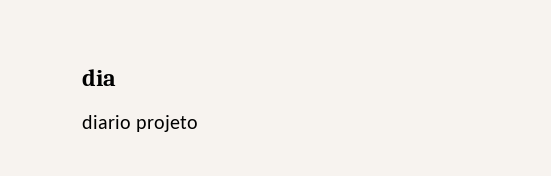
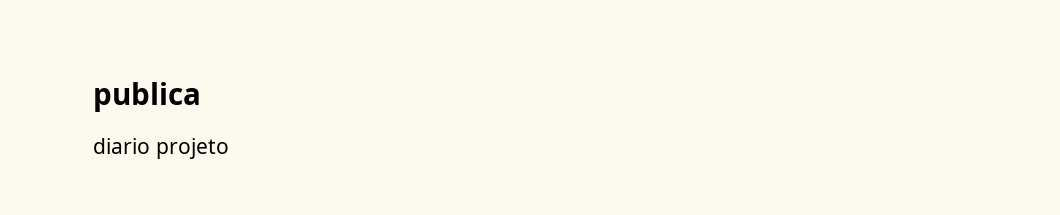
[82,69,116,86] dia -> [93,82,201,112] publica

